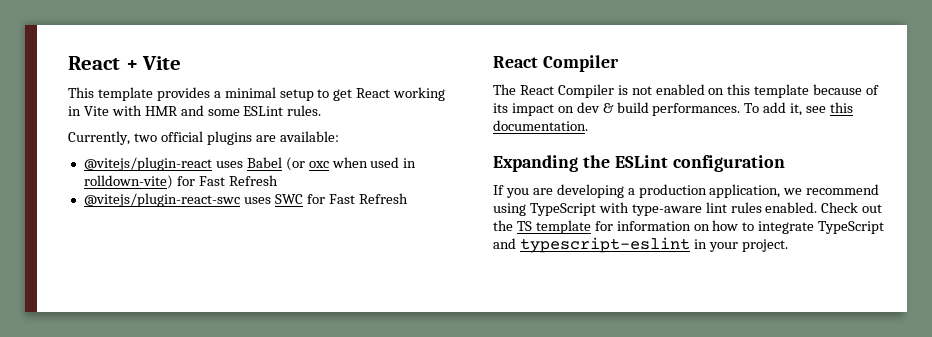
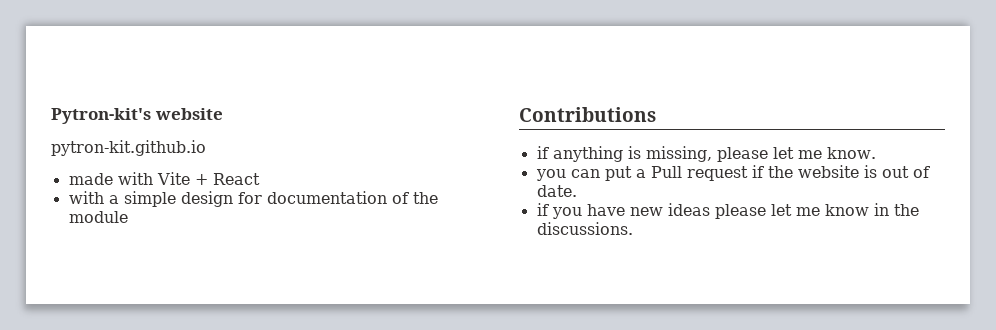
[68,56,182,70] [68,87,446,101] [68,105,322,116] [68,131,339,145] [83,157,417,171] [83,175,278,189] [83,193,408,207] [493,55,619,72] [493,84,880,98] [493,102,854,116] [493,120,588,131] [493,155,785,172] [493,184,880,198] [493,202,883,216] [493,220,885,234] [493,237,788,253] React + Vite // This template provides a minimal setup to get React working in Vite with HMR and some ESLint rules. // Currently, two official plugins are available: // @vitejs/plugin-react uses Babel (or oxc when used in rolldown-vite) for Fast Refresh // @vitejs/plugin-react-swc uses SWC for Fast Refresh // React Compiler // The React Compiler is not enabled on this template because of its impact on dev & build performances. To add it, see this documentation. // Expanding the ESLint configuration // If you are developing a production application, we recommend using TypeScript with type-aware lint rules enabled. Check out the TS template for information on how to integrate TypeScript and typescript-eslint in your project. -> [51,108,223,124] [51,140,206,156] [68,172,260,185] [68,191,438,207] [68,211,128,223] [519,107,656,122] [536,146,876,162] [535,165,930,181] [536,185,577,197] [536,203,919,219] [536,222,633,235] Pytron-kit's website // pytron-kit.github.io // made with Vite + React // with a simple design for documentation of the module // Contributions // if anything is missing, please let me know. // you can put a Pull request if the website is out of date. // if you have new ideas please let me know in the discussions.

